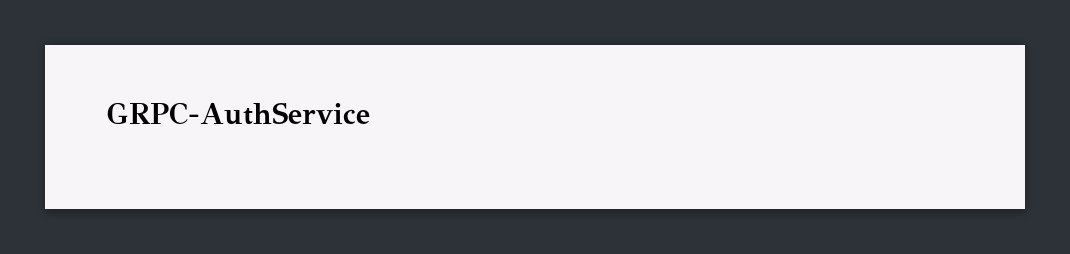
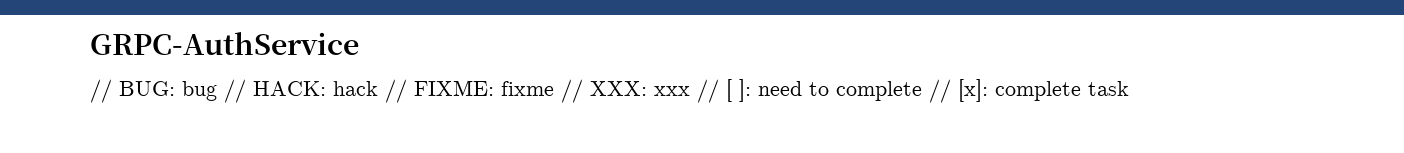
(370, 113) none -> [90,79,1129,103] // // BUG: bug // HACK: hack // FIXME: fixme // XXX: xxx // [ ]: need to complete // [x]: complete task

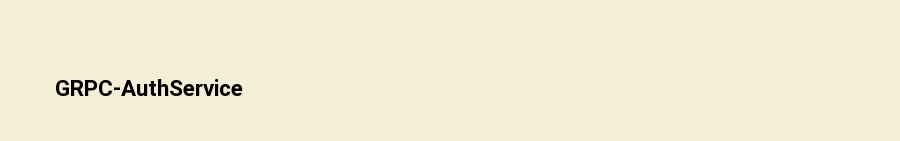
[90,79,1129,103] // // BUG: bug // HACK: hack // FIXME: fixme // XXX: xxx // [ ]: need to complete // [x]: complete task -> (243, 87) none

